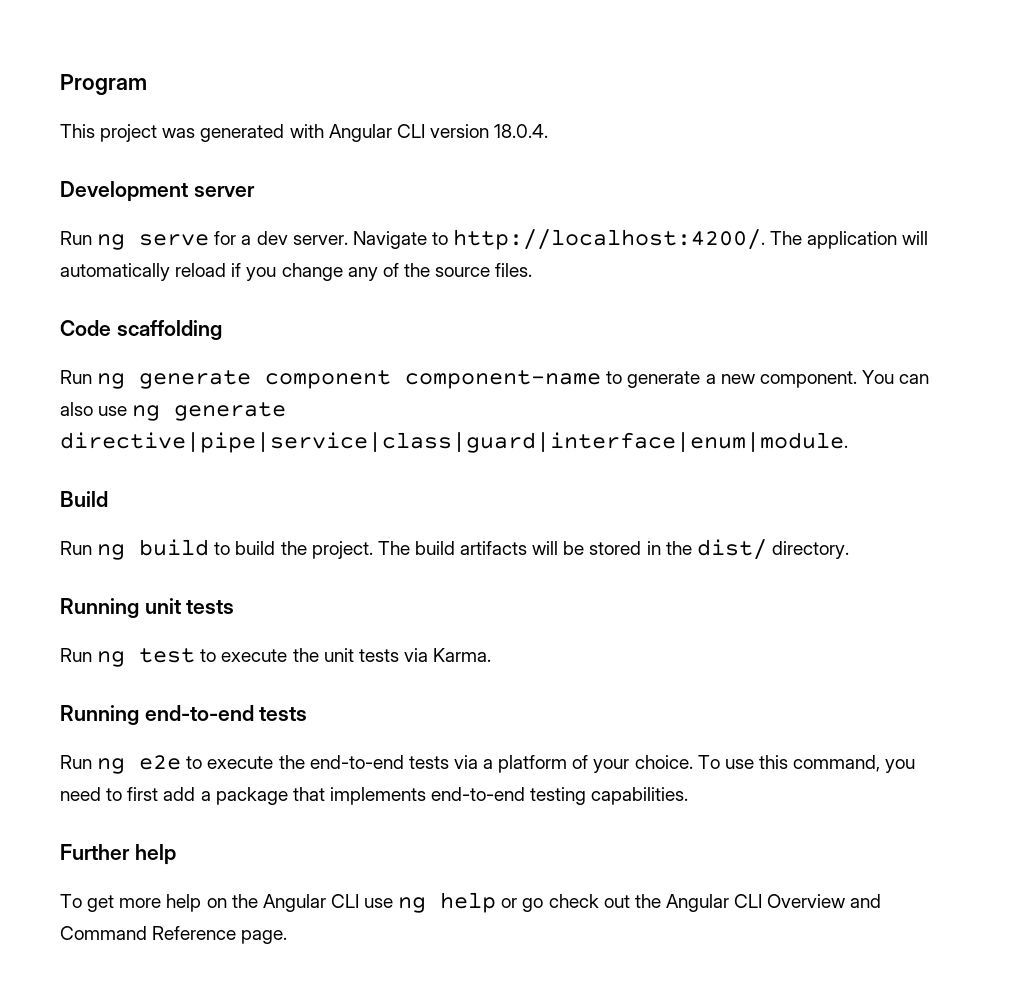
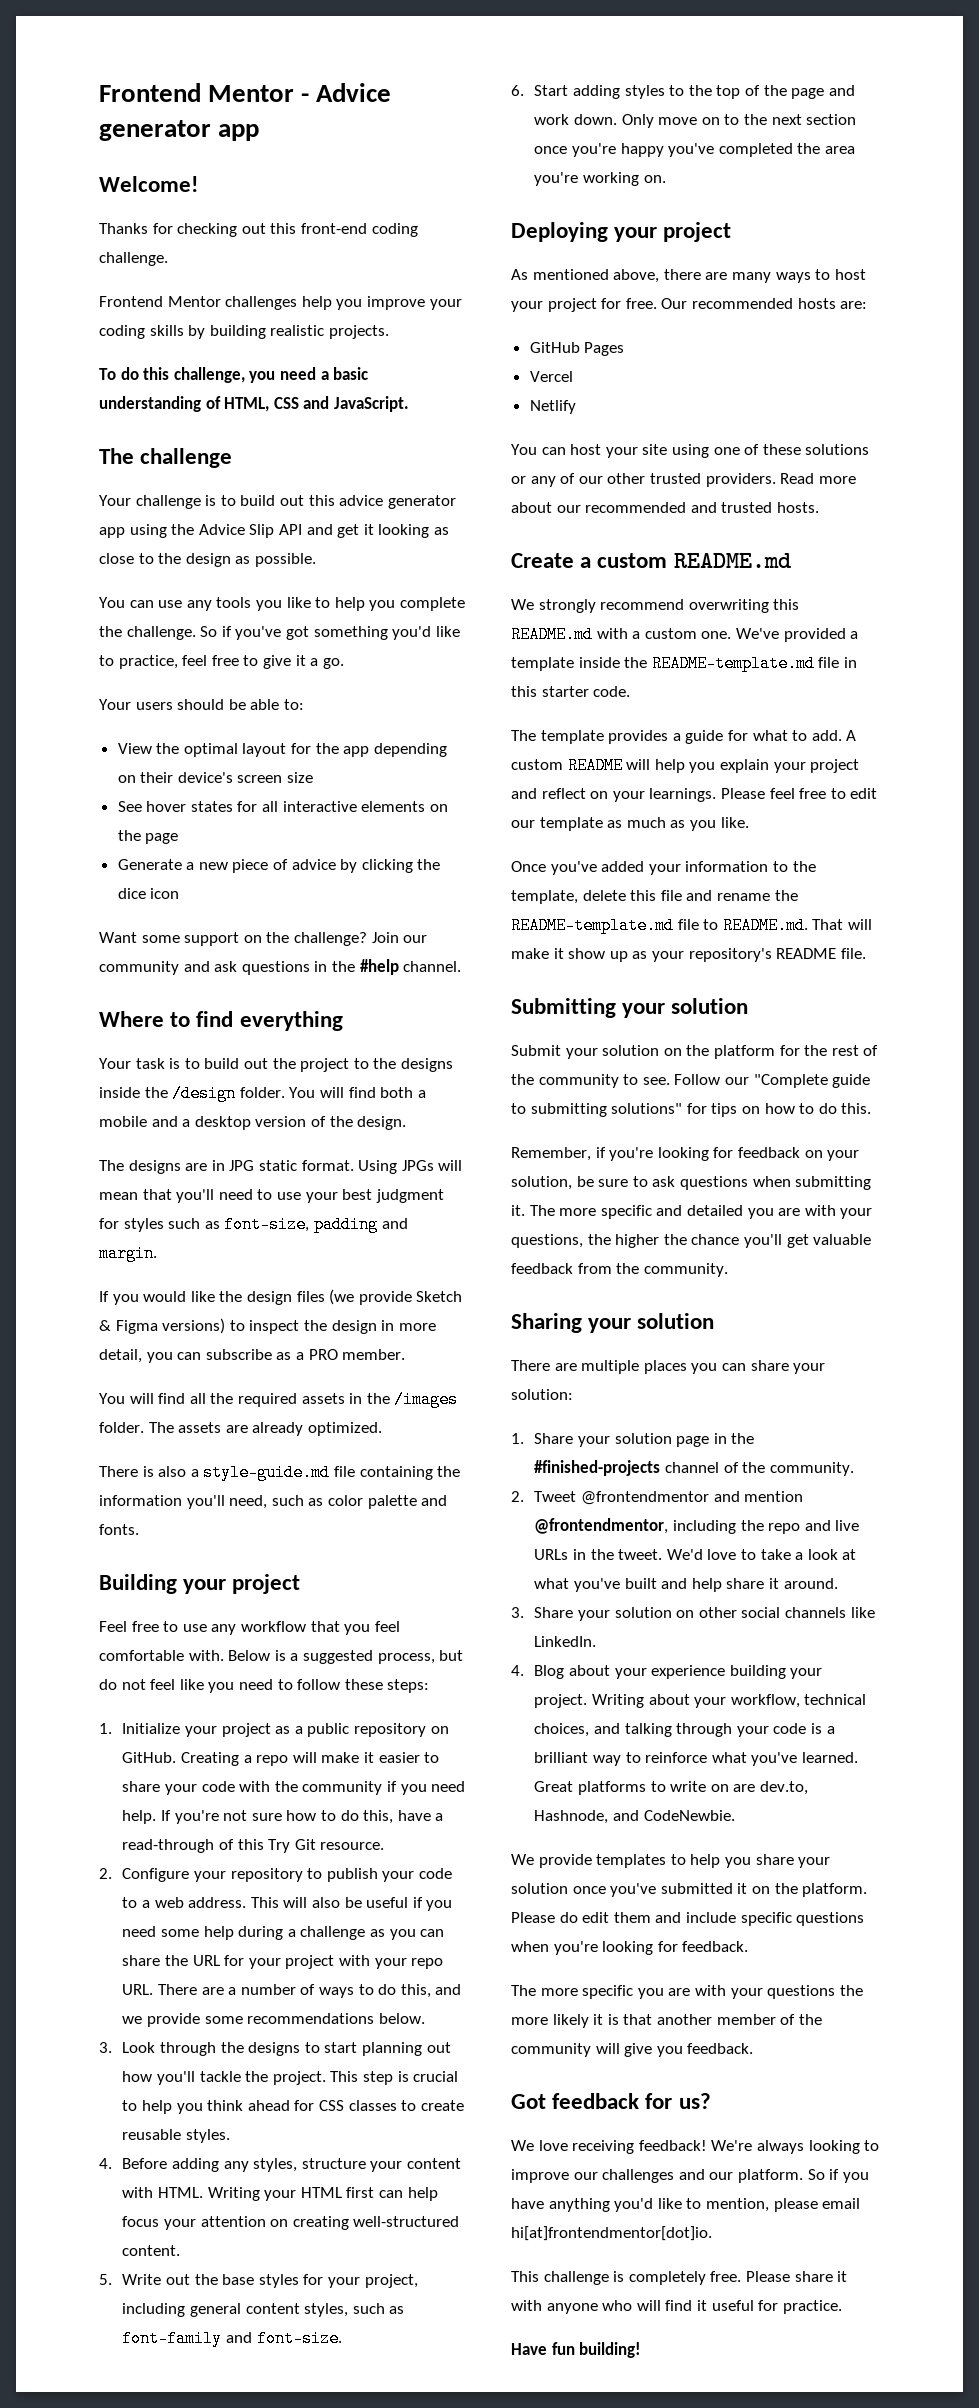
[60,74,147,95] [60,124,549,142] [60,181,255,202] [60,229,929,250] [60,263,533,281] [60,320,222,340] [60,370,930,389] [60,402,287,421] [60,432,848,453] [60,491,108,507] [60,539,849,560] [60,598,235,618] [60,648,492,667] [60,705,308,725] [60,755,916,774] [60,787,689,805] [60,844,176,865] [60,892,882,913] [60,926,288,944] Program // This project was generated with Angular CLI version 18.0.4. // Development server // Run ng serve for a dev server. Navigate to http://localhost:4200/. The application will automatically reload if you change any of the source files. // Code scaffolding // Run ng generate component component-name to generate a new component. You can also use ng generate directive|pipe|service|class|guard|interface|enum|module. // Build // Run ng build to build the project. The build artifacts will be stored in the dist/ directory. // Running unit tests // Run ng test to execute the unit tests via Karma. // Running end-to-end tests // Run ng e2e to execute the end-to-end tests via a platform of your choice. To use this command, you need to first add a package that implements end-to-end testing capabilities. // Further help // To get more help on the Angular CLI use ng help or go check out the Angular CLI Overview and Command Reference page. -> [99,83,392,102] [99,120,260,141] [99,176,198,192] [99,223,418,237] [99,252,168,266] [99,296,462,310] [99,325,389,339] [99,367,369,383] [99,396,409,412] [99,448,233,468] [99,495,456,509] [99,524,449,538] [99,553,316,567] [99,597,465,611] [99,626,460,640] [99,655,344,669] [99,699,304,710] [117,743,447,757] [117,772,314,783] [117,801,448,812] [117,830,179,844] [117,859,441,873] [117,888,180,899] [99,932,428,946] [99,959,462,975] [99,1011,343,1031] [99,1058,453,1072] [99,1085,426,1102] [99,1116,407,1130] [99,1160,463,1174] [99,1189,444,1203] [99,1216,408,1233] [99,1245,157,1262] [99,1289,463,1305] [99,1318,436,1334] [99,1349,406,1363] [99,1391,459,1408] [99,1422,382,1436] [99,1464,461,1481] [99,1495,448,1509] [99,1524,139,1535] [99,1574,301,1594] [99,1621,400,1635] [99,1650,464,1664] [99,1679,430,1693] [99,1723,449,1737] [122,1752,440,1766] [122,1781,466,1795] [122,1810,444,1824] [122,1839,385,1853] [99,1868,453,1882] [122,1897,453,1911] [122,1926,445,1940] [122,1955,444,1969] [122,1984,462,1998] [122,2013,425,2027] [99,2042,451,2056] [122,2071,459,2085] [122,2100,464,2114] [122,2129,231,2143] [99,2158,462,2172] [122,2187,438,2201] [122,2216,460,2230] [122,2245,181,2256] [99,2274,418,2288] [122,2303,405,2317] [122,2330,342,2347] [511,85,855,99] [534,114,857,128] [534,143,856,157] [534,172,666,186] [511,222,732,242] [511,269,866,283] [511,298,868,312] [529,342,625,356] [529,371,573,382] [529,400,576,414] [511,444,870,458] [511,473,856,487] [511,502,819,513] [511,553,792,568] [511,599,800,613] [511,626,859,643] [511,655,857,672] [511,686,631,697] [511,730,857,744] [511,757,860,774] [511,788,878,802] [511,817,749,831] [511,861,816,875] [511,890,798,904] [511,917,872,934] [511,948,866,962] [511,998,749,1018] [511,1045,879,1059] [511,1074,871,1088] [511,1103,872,1117] [511,1147,860,1161] [511,1176,872,1190] [511,1205,873,1219] [511,1234,872,1248] [511,1263,728,1277] [511,1313,715,1333] [511,1360,826,1374] [511,1389,573,1400] [511,1433,755,1447] [534,1460,854,1476] [511,1491,804,1505] [534,1518,860,1534] [534,1549,857,1560] [534,1578,838,1592] [511,1607,875,1621] [534,1636,597,1647] [511,1665,823,1679] [534,1694,867,1708] [534,1723,835,1737] [534,1752,859,1766] [534,1781,809,1795] [534,1810,735,1824] [511,1854,831,1868] [511,1883,868,1897] [511,1912,865,1926] [511,1941,749,1955] [511,1985,863,1999] [511,2014,822,2028] [511,2043,754,2057] [511,2093,711,2109] [511,2140,880,2154] [511,2169,869,2183] [511,2198,861,2212] [511,2226,712,2241] [511,2271,848,2285] [511,2300,842,2314] [511,2342,642,2358] Frontend Mentor - Advice generator app // Welcome! // Thanks for checking out this front-end coding challenge. // Frontend Mentor challenges help you improve your coding skills by building realistic projects. // To do this challenge, you need a basic understanding of HTML, CSS and JavaScript. // The challenge // Your challenge is to build out this advice generator app using the Advice Slip API and get it looking as close to the design as possible. // You can use any tools you like to help you complete the challenge. So if you've got something you'd like to practice, feel free to give it a go. // Your users should be able to: // View the optimal layout for the app depending on their device's screen size // See hover states for all interactive elements on the page // Generate a new piece of advice by clicking the dice icon // Want some support on the challenge? Join our community and ask questions in the #help channel. // Where to find everything // Your task is to build out the project to the designs inside the /design folder. You will find both a mobile and a desktop version of the design. // The designs are in JPG static format. Using JPGs will mean that you'll need to use your best judgment for styles such as font-size, padding and margin. // If you would like the design files (we provide Sketch & Figma versions) to inspect the design in more detail, you can subscribe as a PRO member. // You will find all the required assets in the /images folder. The assets are already optimized. // There is also a style-guide.md file containing the information you'll need, such as color palette and fonts. // Building your project // Feel free to use any workflow that you feel comfortable with. Below is a suggested process, but do not feel like you need to follow these steps: // 1. Initialize your project as a public repository on GitHub. Creating a repo will make it easier to share your code with the community if you need help. If you're not sure how to do this, have a read-through of this Try Git resource. // 2. Configure your repository to publish your code to a web address. This will also be useful if you need some help during a challenge as you can share the URL for your project with your repo URL. There are a number of ways to do this, and we provide some recommendations below. // 3. Look through the designs to start planning out how you'll tackle the project. This step is crucial to help you think ahead for CSS classes to create reusable styles. // 4. Before adding any styles, structure your content with HTML. Writing your HTML first can help focus your attention on creating well-structured content. // 5. Write out the base styles for your project, including general content styles, such as font-family and font-size. // 6. Start adding styles to the top of the page and work down. Only move on to the next section once you're happy you've completed the area you're working on. // Deploying your project // As mentioned above, there are many ways to host your project for free. Our recommended hosts are: // GitHub Pages // Vercel // Netlify // You can host your site using one of these solutions or any of our other trusted providers. Read more about our recommended and trusted hosts. // Create a custom README.md // We strongly recommend overwriting this README.md with a custom one. We've provided a template inside the README-template.md file in this starter code. // The template provides a guide for what to add. A custom README will help you explain your project and reflect on your learnings. Please feel free to edit our template as much as you like. // Once you've added your information to the template, delete this file and rename the README-template.md file to README.md. That will make it show up as your repository's README file. // Submitting your solution // Submit your solution on the platform for the rest of the community to see. Follow our "Complete guide to submitting solutions" for tips on how to do this. // Remember, if you're looking for feedback on your solution, be sure to ask questions when submitting it. The more specific and detailed you are with your questions, the higher the chance you'll get valuable feedback from the community. // Sharing your solution // There are multiple places you can share your solution: // 1. Share your solution page in the #finished-projects channel of the community. // 2. Tweet @frontendmentor and mention @frontendmentor, including the repo and live URLs in the tweet. We'd love to take a look at what you've built and help share it around. // 3. Share your solution on other social channels like LinkedIn. // 4. Blog about your experience building your project. Writing about your workflow, technical choices, and talking through your code is a brilliant way to reinforce what you've learned. Great platforms to write on are dev.to, Hashnode, and CodeNewbie. // We provide templates to help you share your solution once you've submitted it on the platform. Please do edit them and include specific questions when you're looking for feedback. // The more specific you are with your questions the more likely it is that another member of the community will give you feedback. // Got feedback for us? // We love receiving feedback! We're always looking to improve our challenges and our platform. So if you have anything you'd like to mention, please email hi[at]frontendmentor[dot]io. // This challenge is completely free. Please share it with anyone who will find it useful for practice. // Have fun building!

